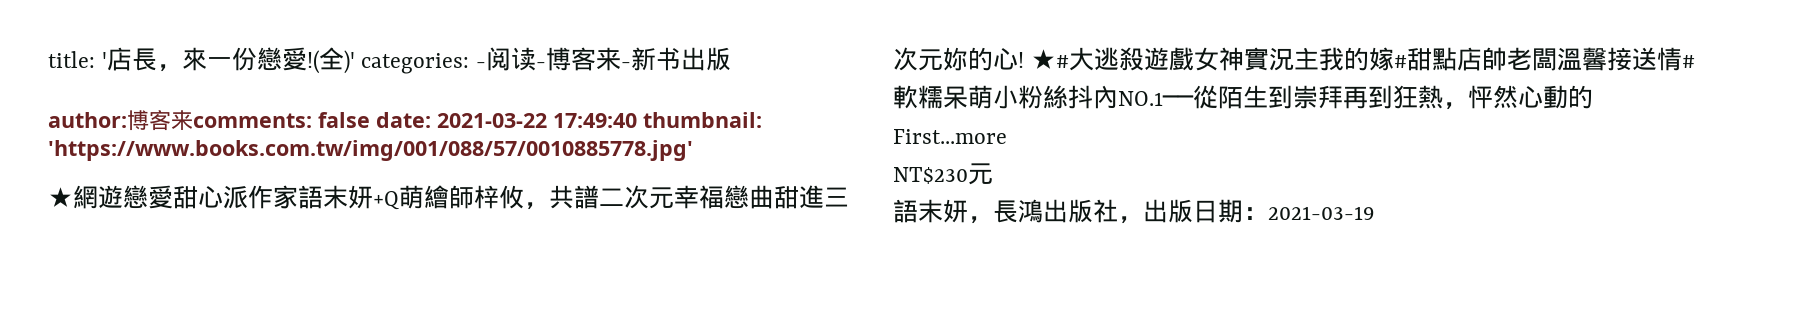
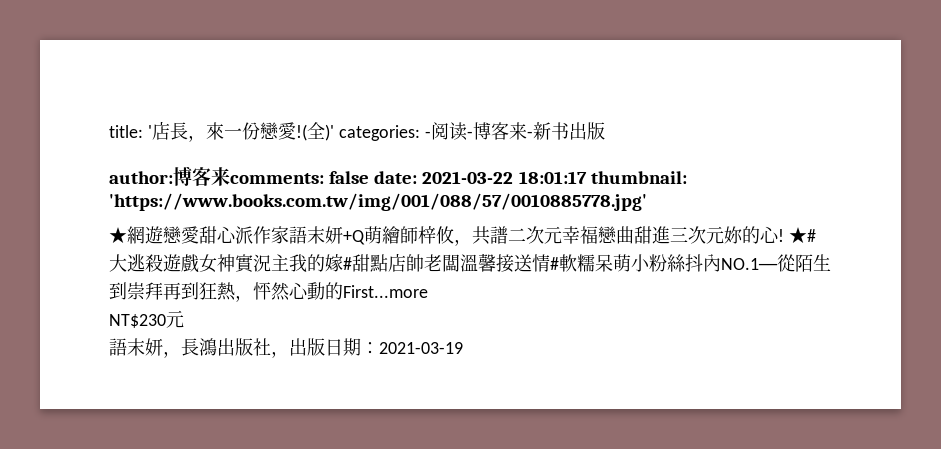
[553,113,637,128] 17:49:40 -> [518,171,587,184] 18:01:17

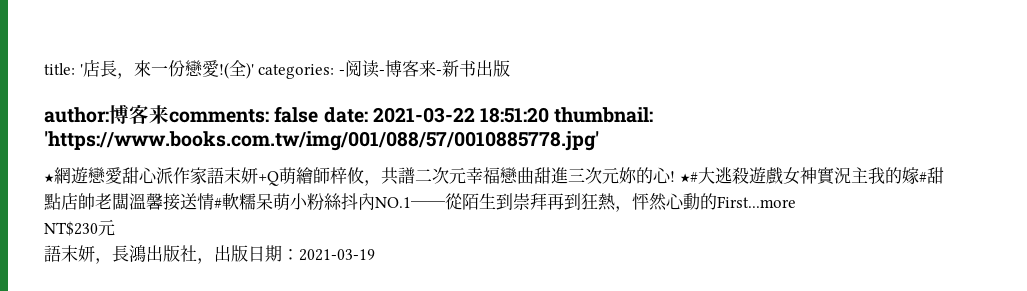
[518,171,587,184] 18:01:17 -> [480,107,550,123] 18:51:20

